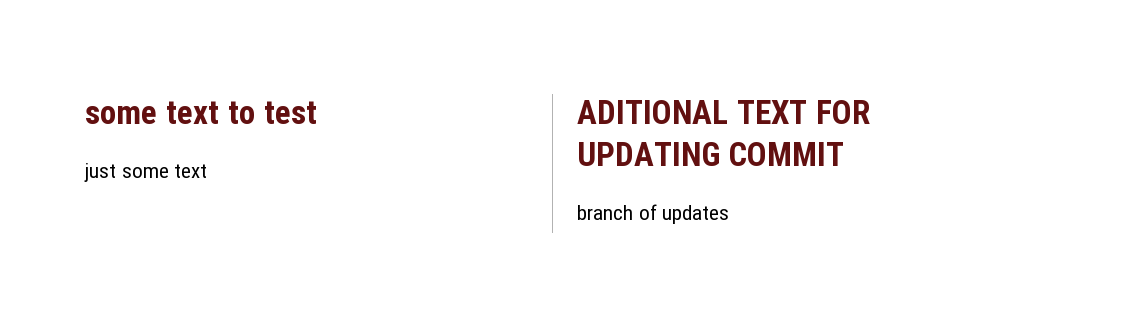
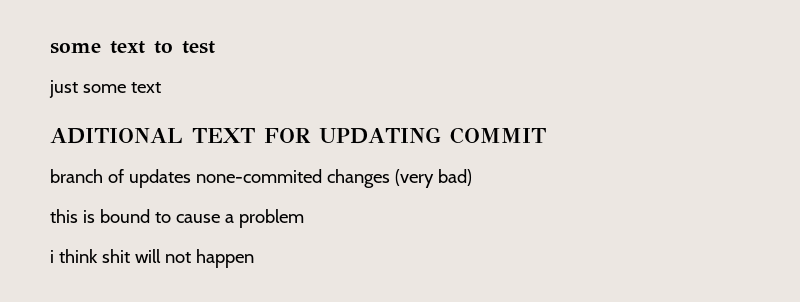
(730, 214) none -> [195,169,472,188] [50,209,304,228] [50,249,254,268] none-commited changes (very bad) // this is bound to cause a problem // i think shit will not happen

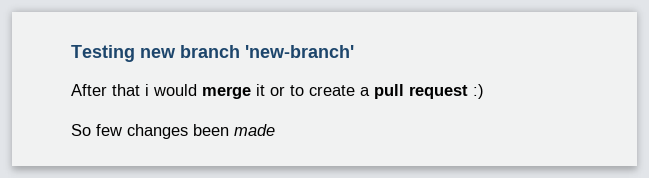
[50,41,215,54] [49,80,161,98] [50,127,546,144] [50,169,472,188] [50,209,304,228] [50,249,254,268] some text to test // just some text // ADITIONAL TEXT FOR UPDATING COMMIT // branch of updates none-commited changes (very bad) // this is bound to cause a problem // i think shit will not happen -> [71,45,354,62] [71,84,484,99] [71,124,275,139] Testing new branch 'new-branch' // After that i would merge it or to create a pull request :) // So few changes been made

